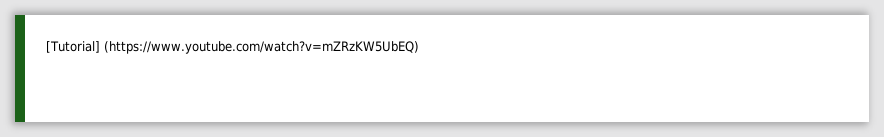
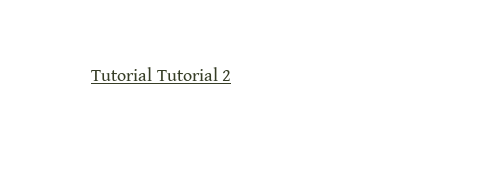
[46,41,419,54] [Tutorial] (https://www.youtube.com/watch?v=mZRzKW5UbEQ) -> [91,67,232,81] Tutorial Tutorial 2

